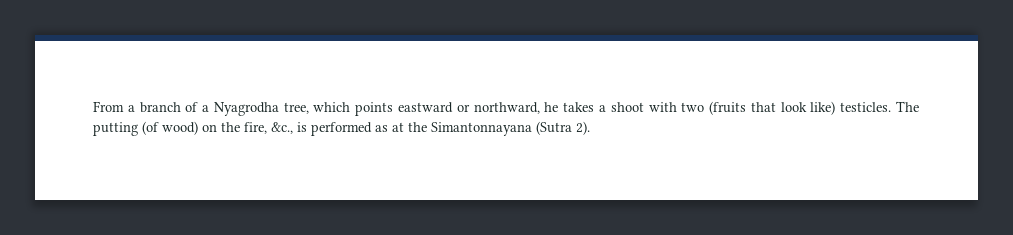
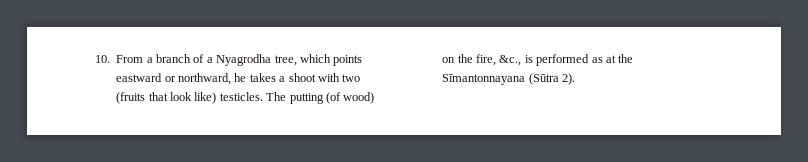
(93, 106) none -> [95,55,110,63] 10.
[431,121,572,136] Simantonnayana (Sutra -> [442,73,559,85] Sīmantonnayana (Sūtra

